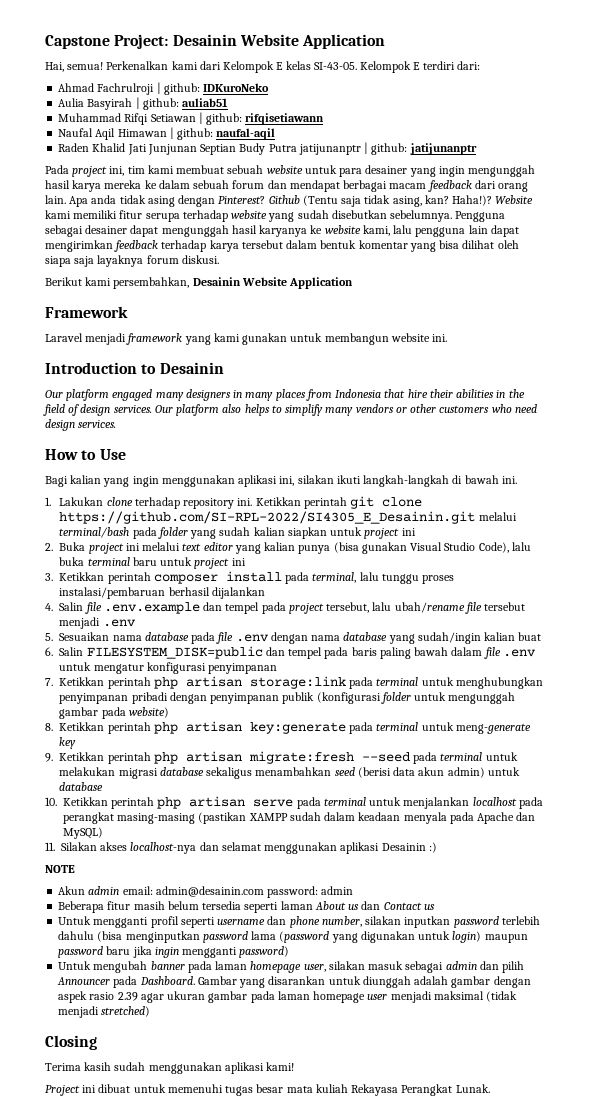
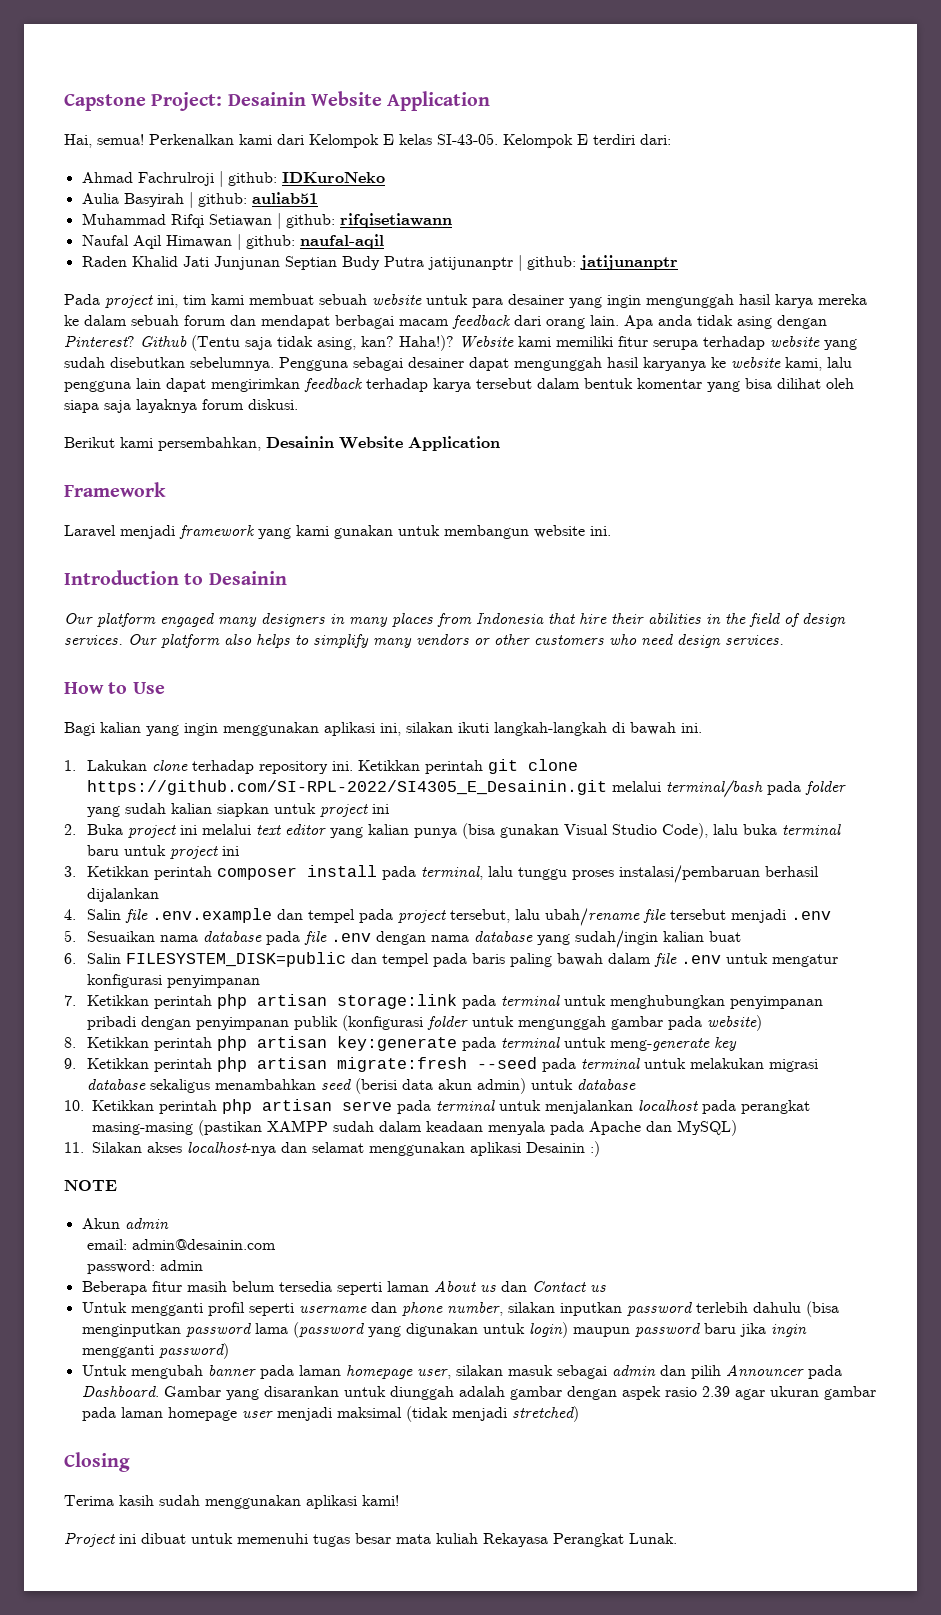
(120, 890) none -> (169, 1223) //
(264, 891) none -> (277, 1244) //

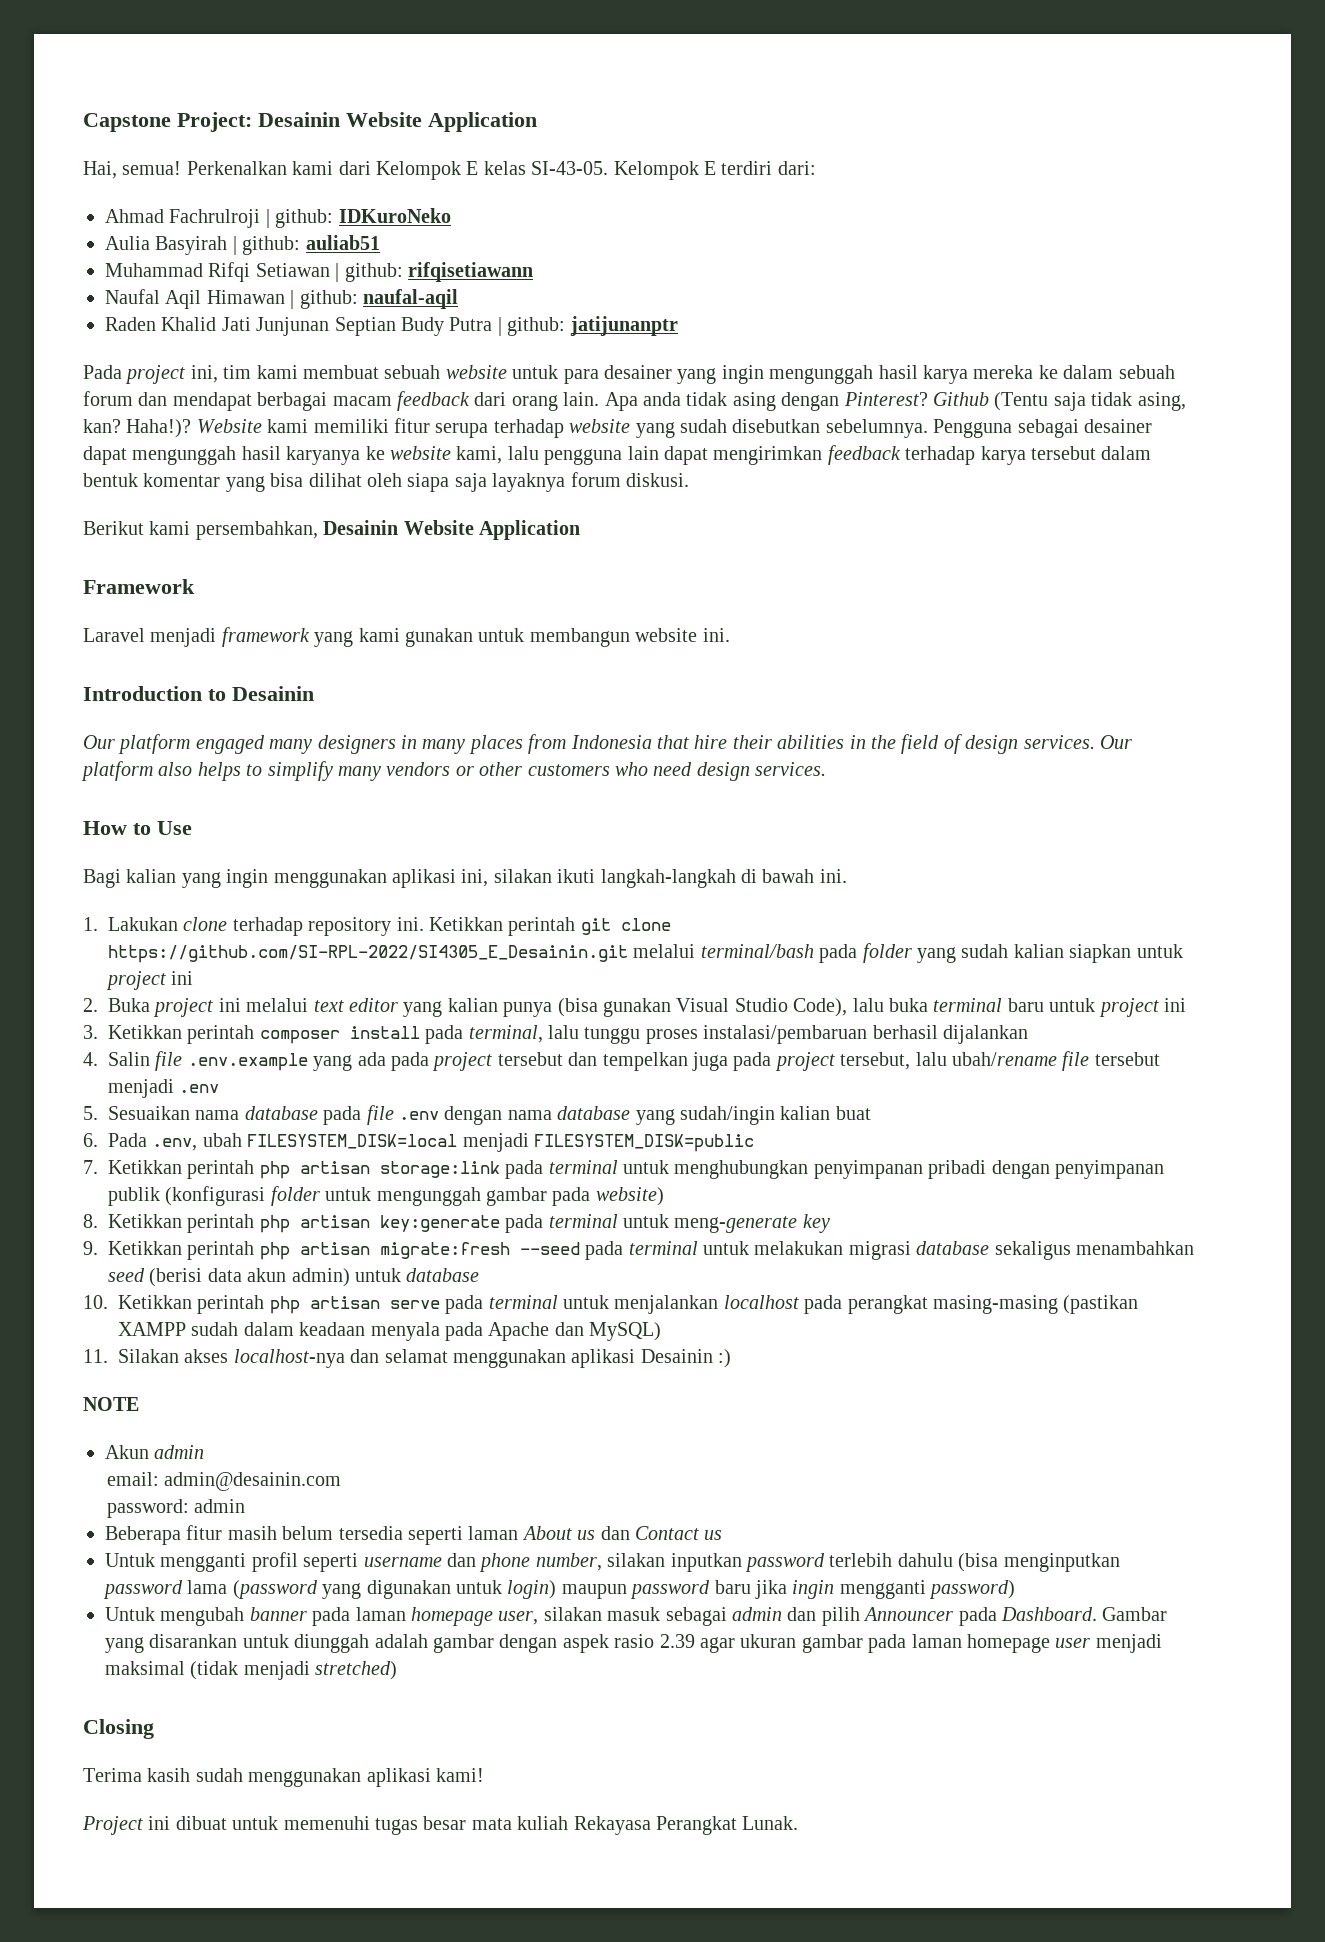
[427,257,513,270] jatijunanptr -> (493, 324) none
[277,909,356,923] dan tempel -> [313,1052,728,1071] yang ada pada project tersebut dan tempelkan juga
[87,952,839,967] [87,974,261,988] Salin FILESYSTEM_DISK=public dan tempel pada baris paling bawah dalam file .env untuk mengatur konfigurasi penyimpanan -> [108,1133,754,1152] Pada .env, ubah FILESYSTEM_DISK=local menjadi FILESYSTEM_DISK=public

